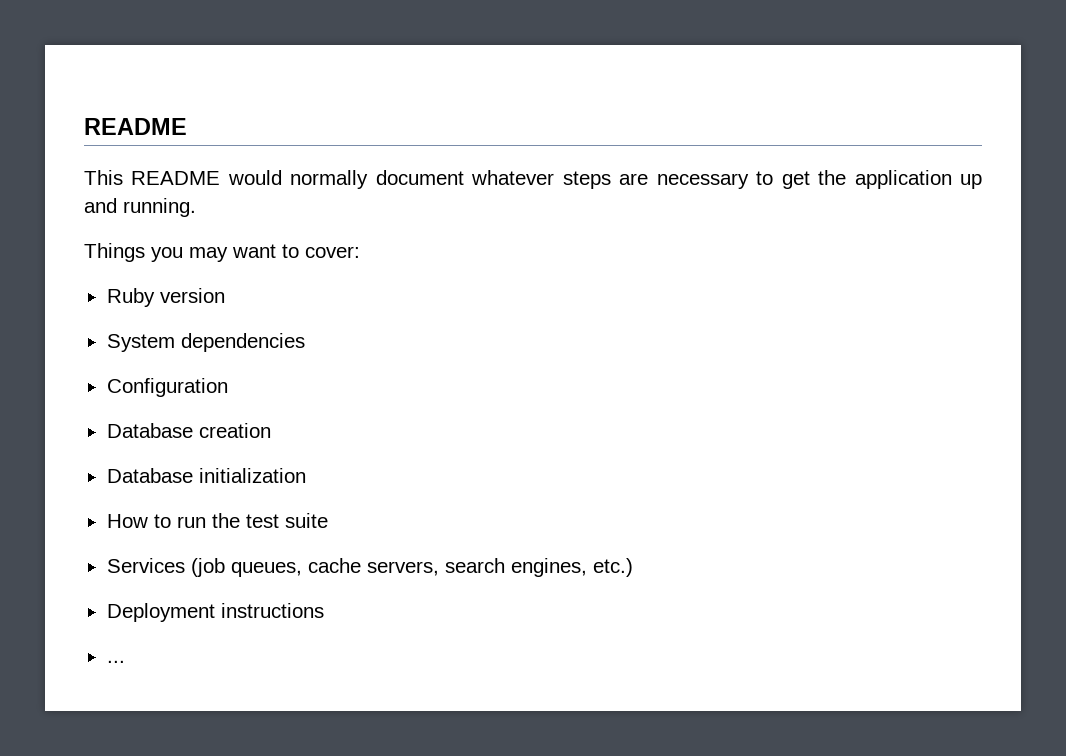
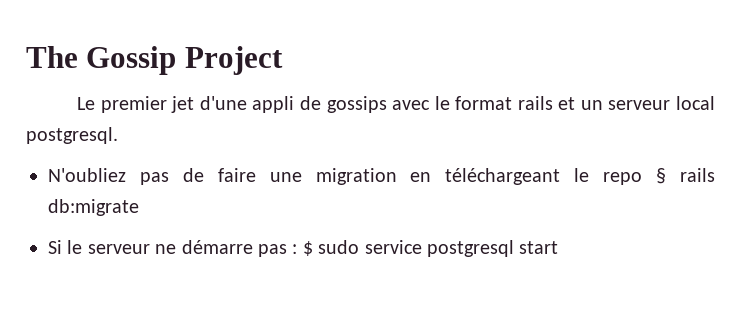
[84,118,187,135] [84,170,982,189] [84,198,196,217] [84,243,360,262] [106,288,225,307] [106,333,305,352] [106,378,228,397] [106,423,271,438] [106,468,306,483] [106,513,328,528] [106,558,633,577] [106,603,324,622] [106,660,125,663] README // This README would normally document whatever steps are necessary to get the application up and running. // Things you may want to cover: // Ruby version // System dependencies // Configuration // Database creation // Database initialization // How to run the test suite // Services (job queues, cache servers, search engines, etc.) // Deployment instructions // ... -> [26,46,283,75] [77,96,716,113] [26,127,118,144] [48,168,715,185] [48,199,139,216] [48,240,559,257] The Gossip Project // Le premier jet d'une appli de gossips avec le format rails et un serveur local postgresql. // N'oubliez pas de faire une migration en téléchargeant le repo § rails db:migrate // Si le serveur ne démarre pas : $ sudo service postgresql start

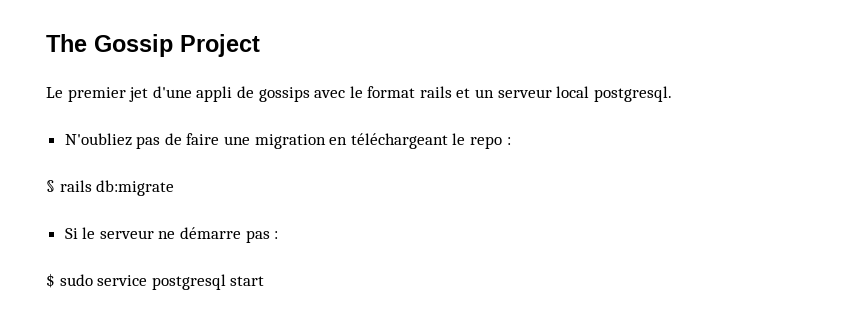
(643, 178) none -> [506,137,511,145] : //
(298, 249) none -> (279, 235) //

